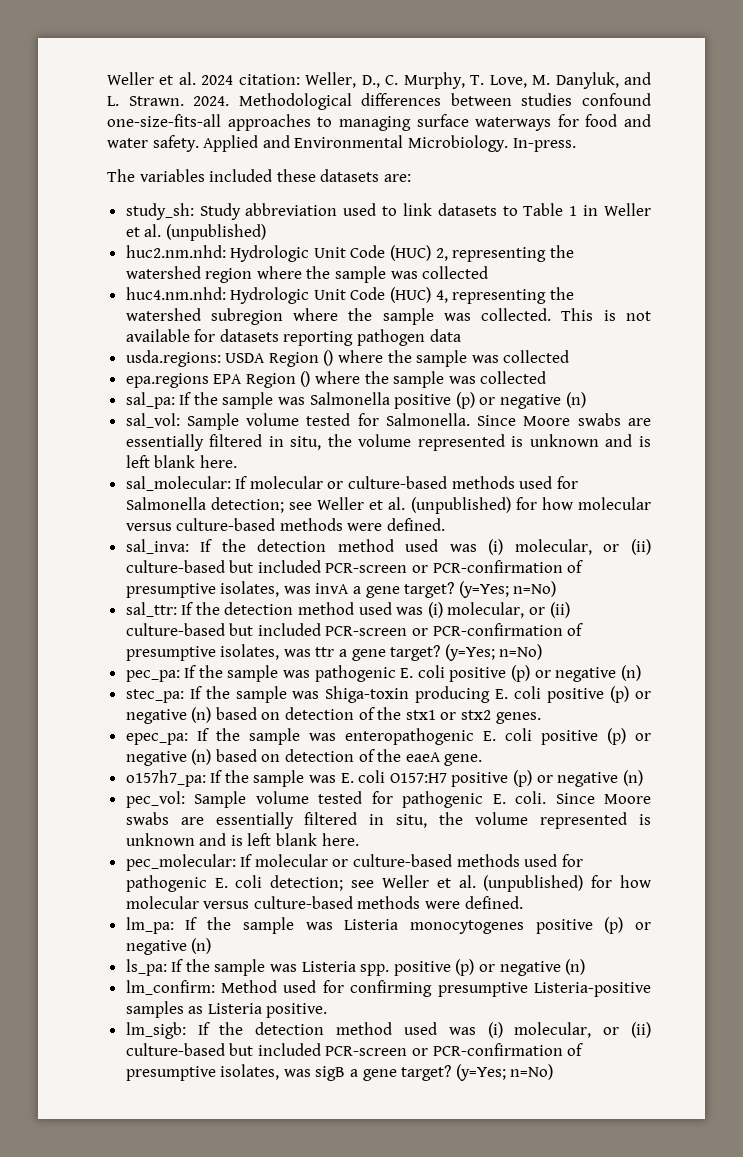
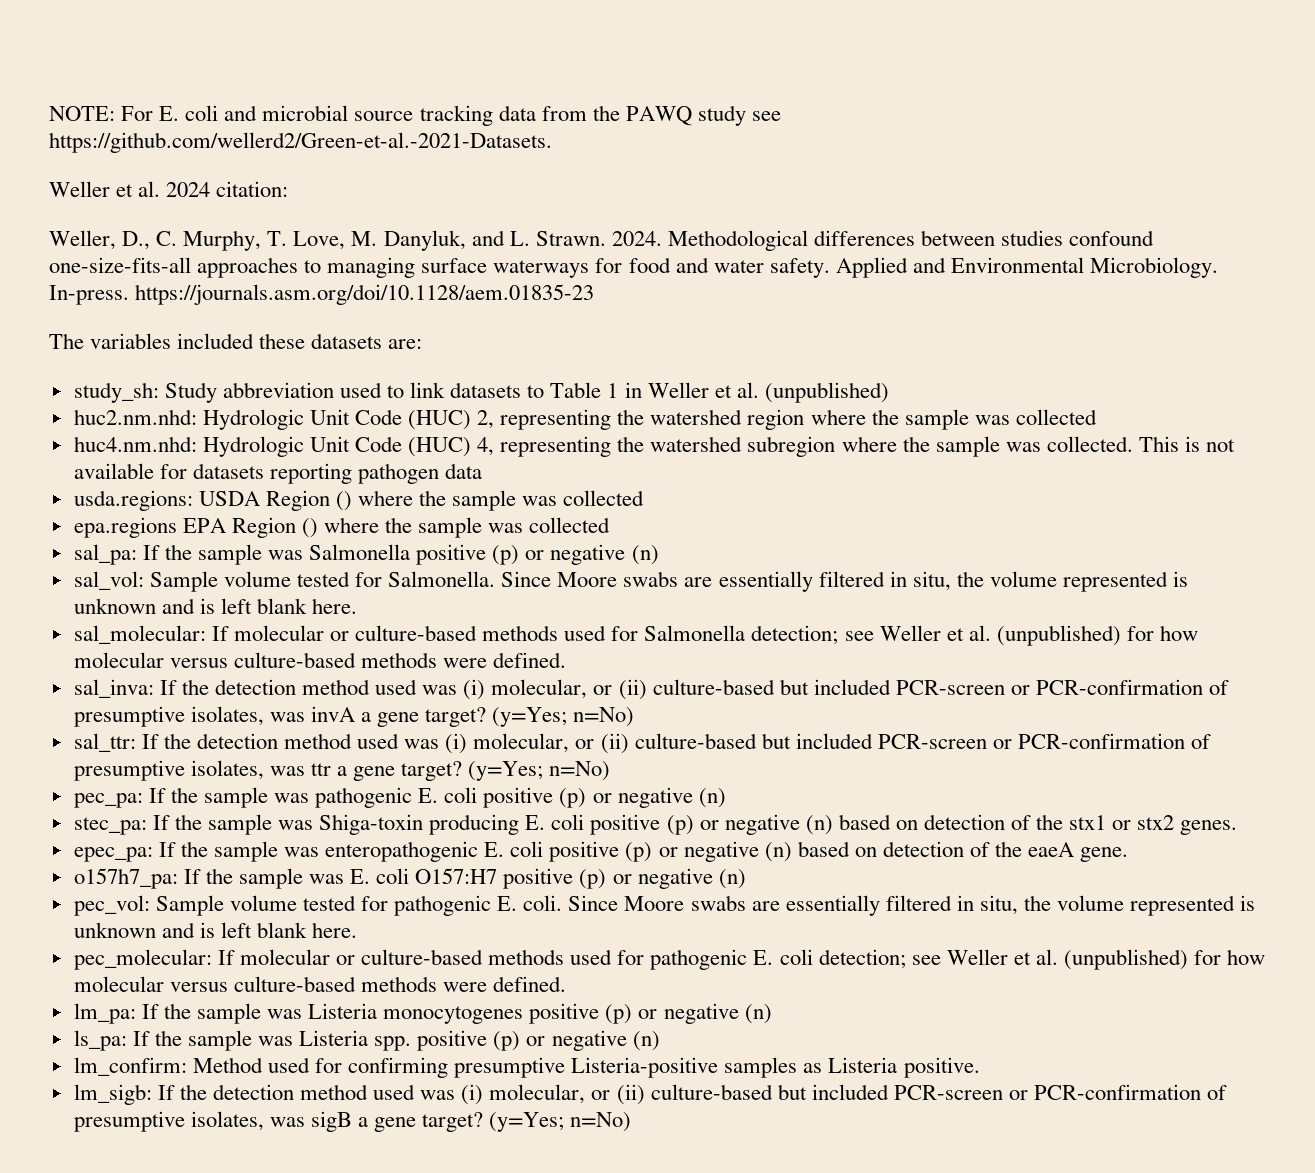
(107, 78) none -> [49,105,781,126] [49,132,552,153] NOTE: For E. coli and microbial source tracking data from the PAWQ study see https://github.com/wellerd2/Green-et-al.-2021-Datasets. //
(300, 79) none -> (289, 189) //
(576, 145) none -> [135,284,595,305] https://journals.asm.org/doi/10.1128/aem.01835-23

